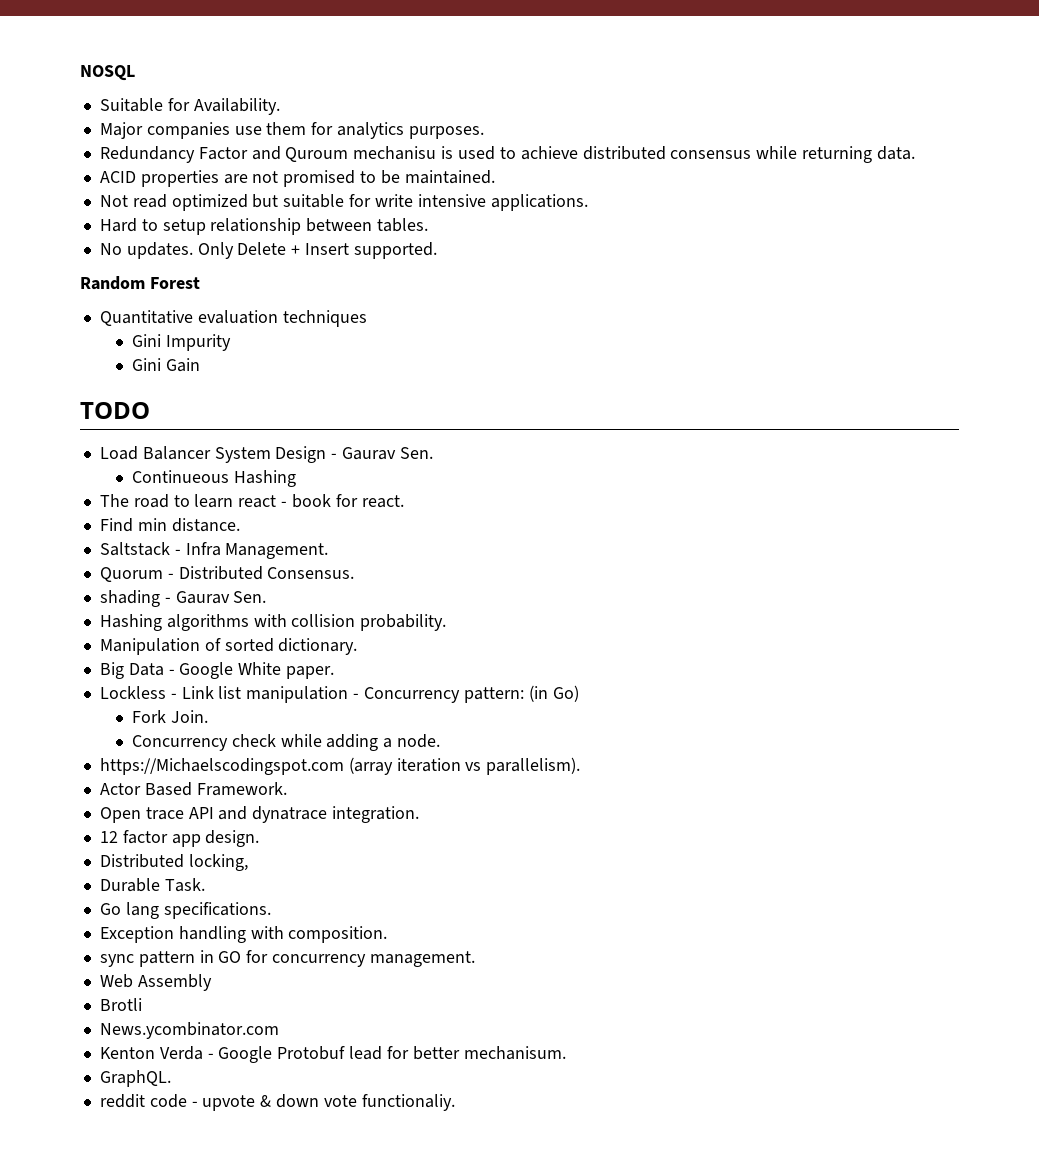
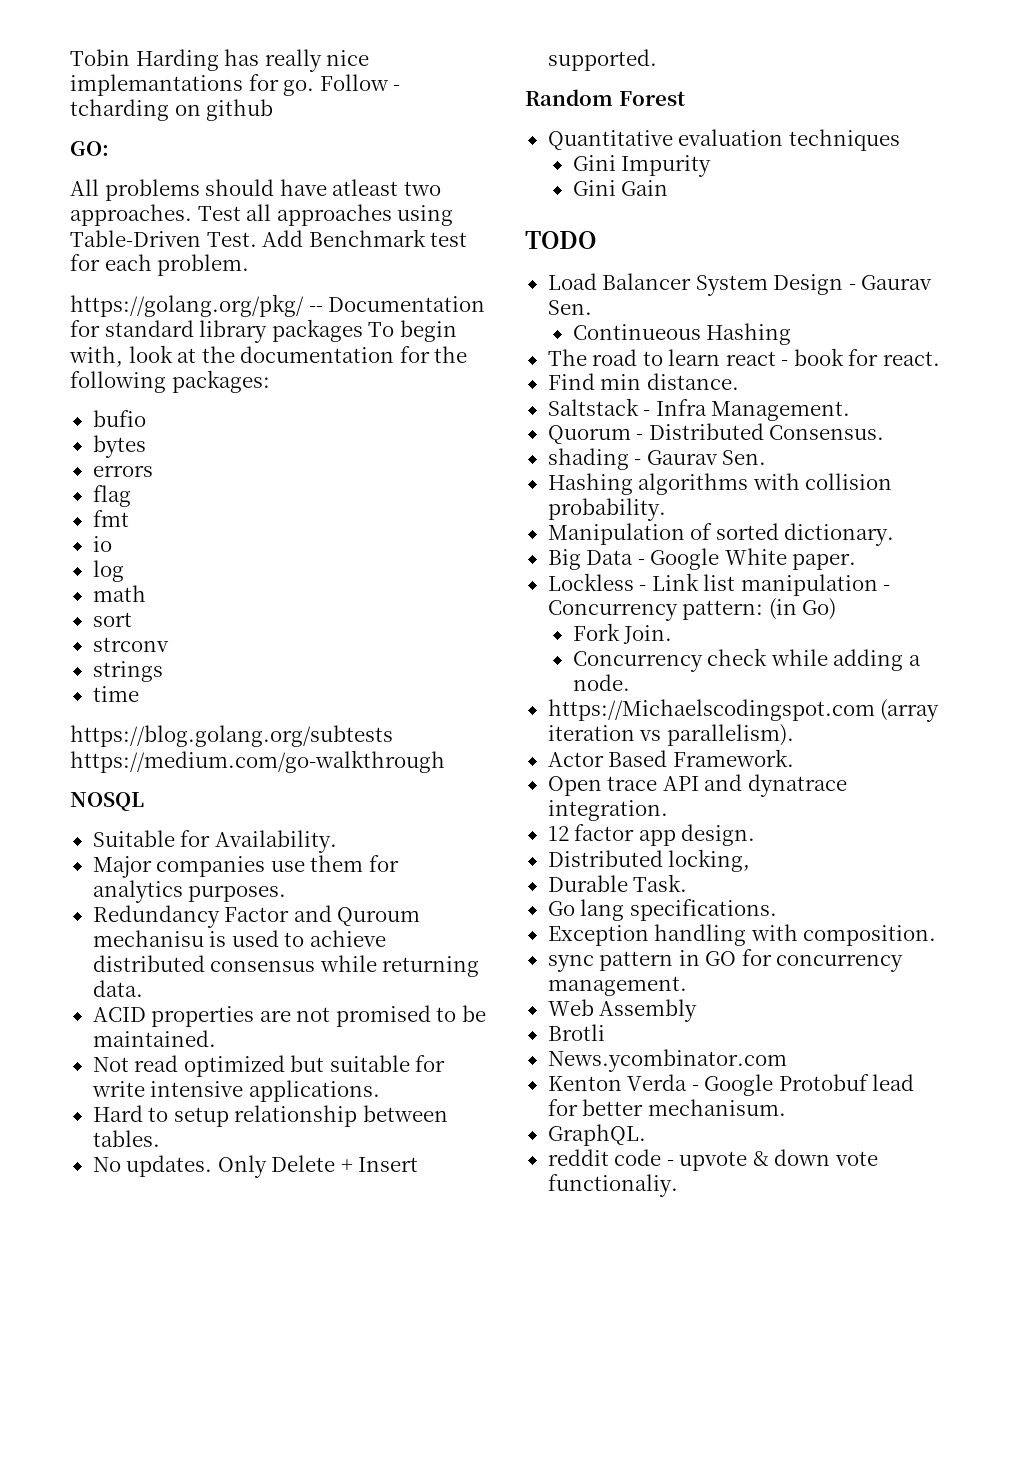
(80, 73) none -> [70,49,370,72] [70,74,401,96] [70,99,274,121] [70,141,109,156] [70,179,441,201] [70,204,454,226] [70,229,468,247] [70,254,250,276] [70,294,486,317] [70,319,457,343] [69,345,468,367] [70,370,270,393] [92,410,146,427] [92,435,146,458] [92,465,153,477] [92,485,131,507] [92,510,129,527] [92,536,112,552] [92,560,124,582] [92,585,146,602] [92,612,132,627] [92,637,169,652] [92,661,163,682] [92,686,139,702] [70,725,393,747] [70,750,445,773] Tobin Harding has really nice implemantations for go. Follow - tcharding on github // GO: // All problems should have atleast two approaches. Test all approaches using Table-Driven Test. Add Benchmark test for each problem. // https://golang.org/pkg/ -- Documentation for standard library packages To begin with, look at the documentation for the following packages: // bufio // bytes // errors // flag // fmt // io // log // math // sort // strconv // strings // time // https://blog.golang.org/subtests https://medium.com/go-walkthrough //

